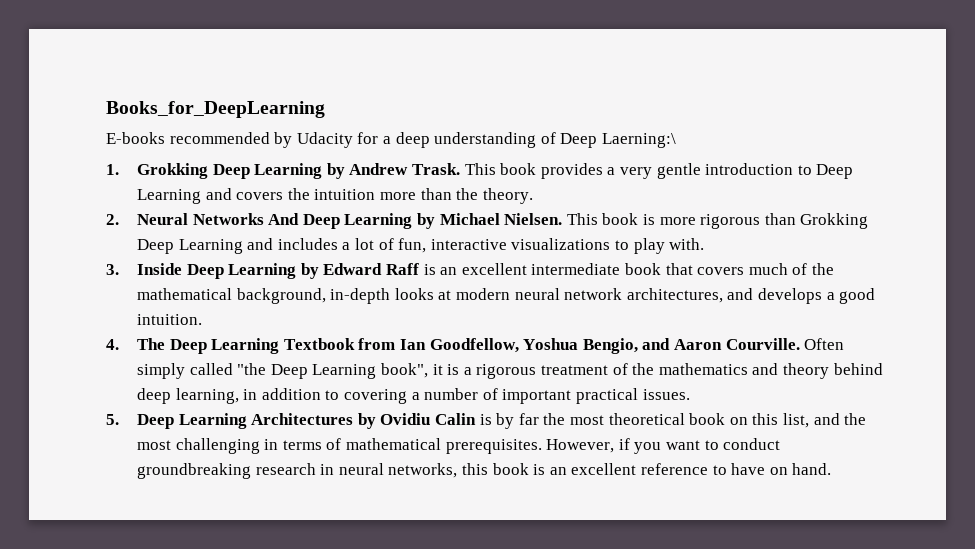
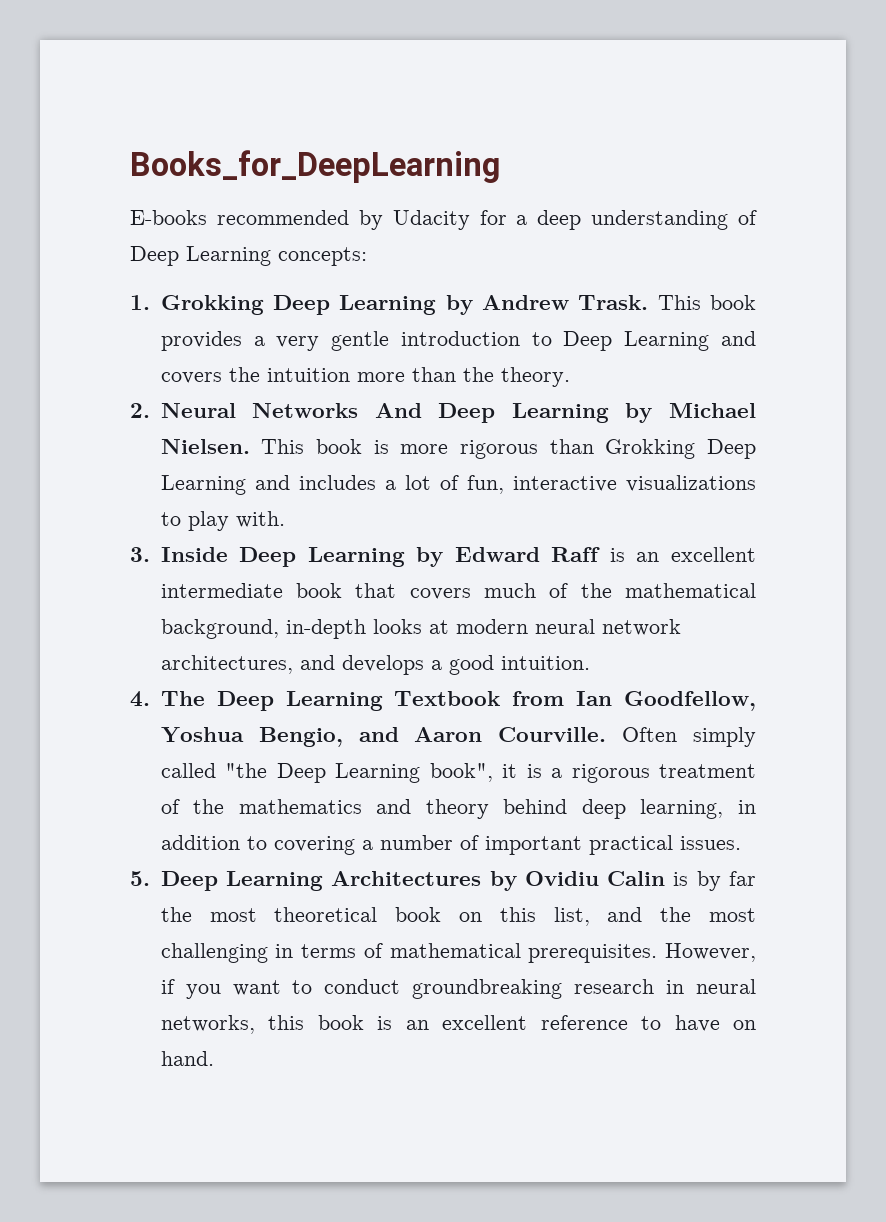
[601,133,676,148] Laerning:\ -> [186,246,367,266] Learning concepts:

